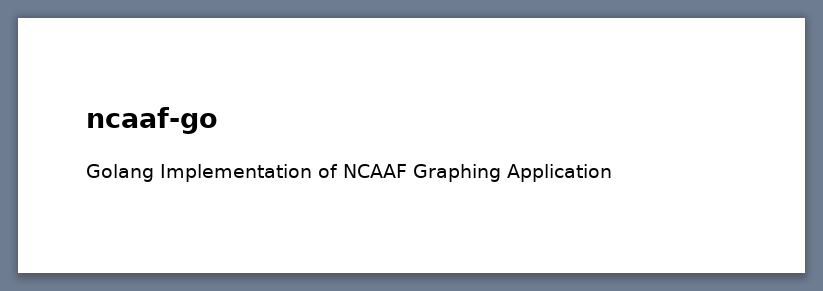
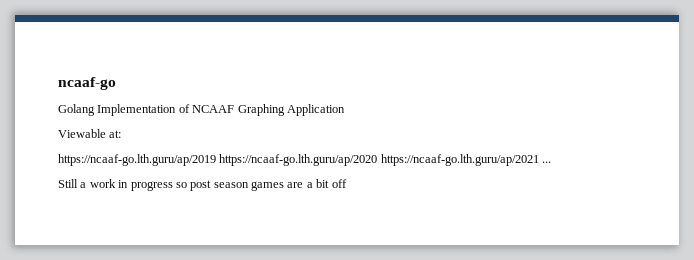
(612, 173) none -> [58,129,122,138] [58,154,552,166] [58,179,347,191] // Viewable at: // https://ncaaf-go.lth.guru/ap/2019 https://ncaaf-go.lth.guru/ap/2020 https://ncaaf-go.lth.guru/ap/2021 ... // Still a work in progress so post season games are a bit off

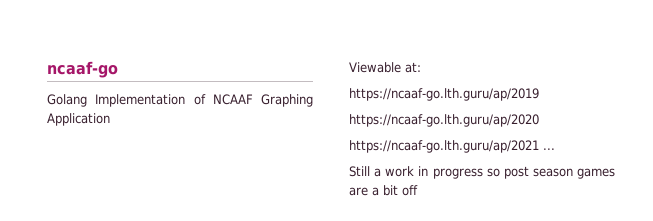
(216, 160) none -> (539, 94) //
(378, 160) none -> (539, 120) //

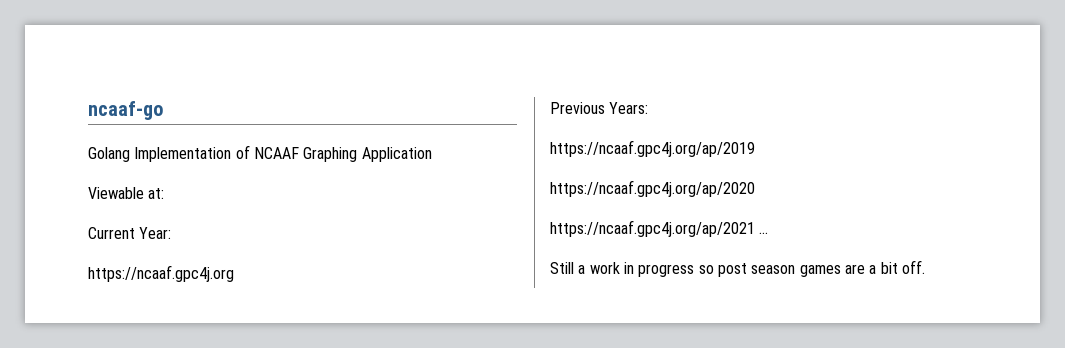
[349,88,539,101] [349,114,539,127] [349,140,539,153] https://ncaaf-go.lth.guru/ap/2019 // https://ncaaf-go.lth.guru/ap/2020 // https://ncaaf-go.lth.guru/ap/2021 -> [88,227,172,239] [88,265,234,282] [550,102,649,114] [550,140,755,157] [550,180,755,197] [550,220,755,237] Current Year: // https://ncaaf.gpc4j.org // Previous Years: // https://ncaaf.gpc4j.org/ap/2019 // https://ncaaf.gpc4j.org/ap/2020 // https://ncaaf.gpc4j.org/ap/2021
[402,185,418,196] off -> [901,260,925,274] off.

